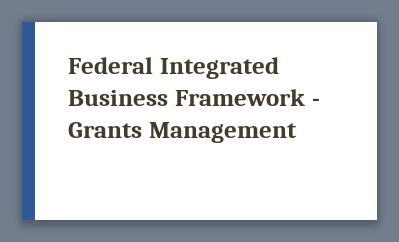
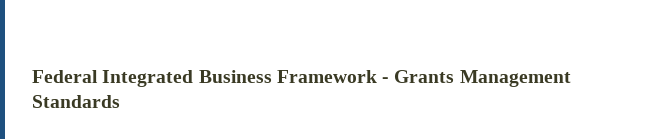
(297, 132) none -> [32,95,120,108] Standards

